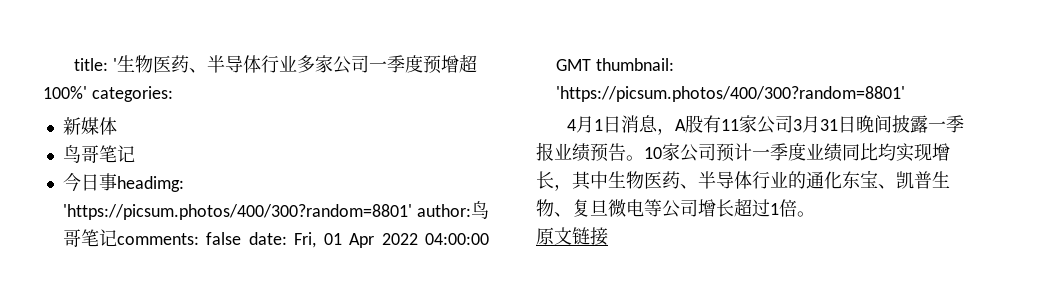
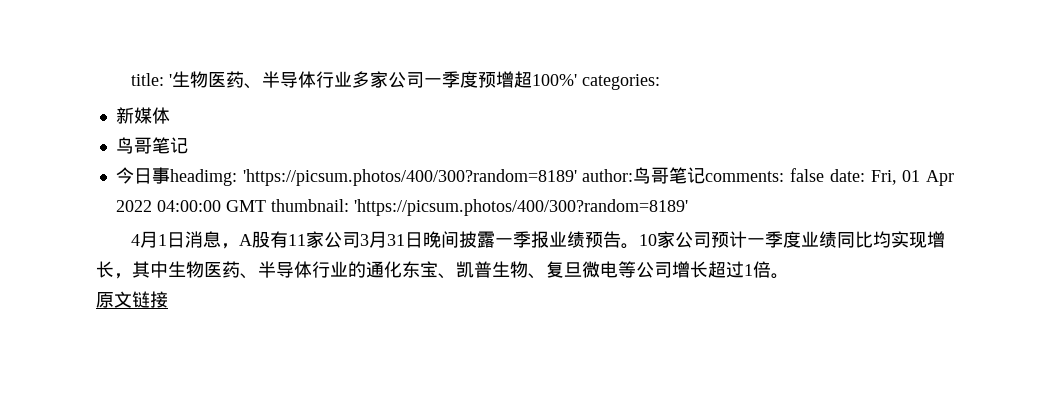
[62,204,412,220] 'https://picsum.photos/400/300?random=8801' -> [242,169,577,186] 'https://picsum.photos/400/300?random=8189'
[555,86,905,102] 'https://picsum.photos/400/300?random=8801' -> [353,199,688,216] 'https://picsum.photos/400/300?random=8189'

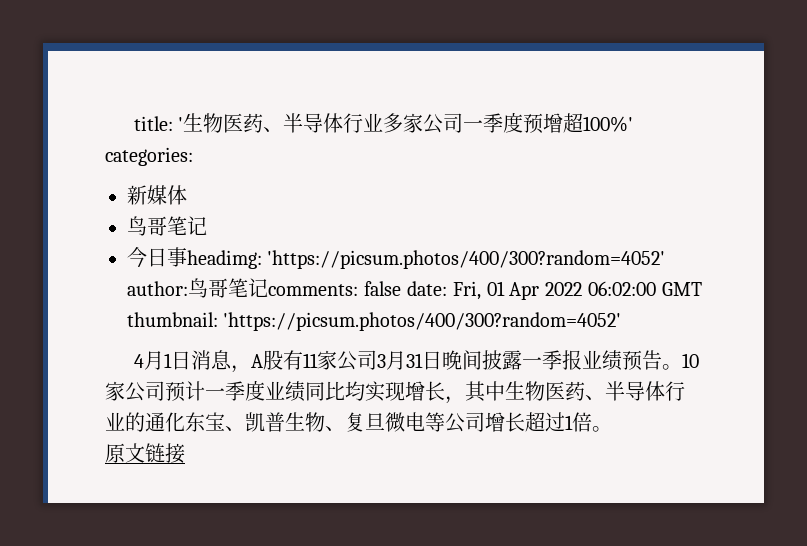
[242,169,577,186] 'https://picsum.photos/400/300?random=8189' -> [267,250,666,269] 'https://picsum.photos/400/300?random=4052'
[156,200,221,212] 04:00:00 -> [588,281,657,296] 06:02:00
[353,199,688,216] 'https://picsum.photos/400/300?random=8189' -> [223,312,622,331] 'https://picsum.photos/400/300?random=4052'

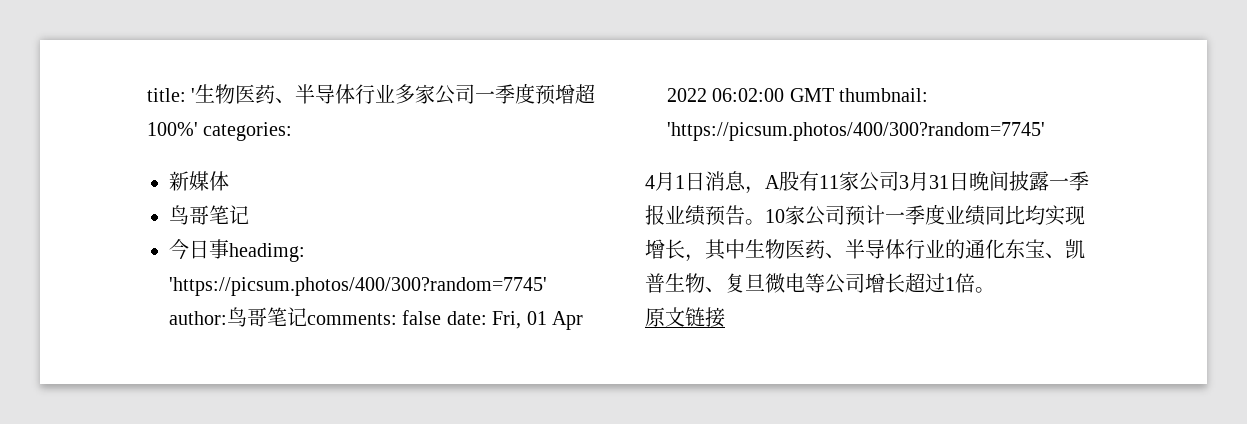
[267,250,666,269] 'https://picsum.photos/400/300?random=4052' -> [169,277,547,296] 'https://picsum.photos/400/300?random=7745'
[223,312,622,331] 'https://picsum.photos/400/300?random=4052' -> [667,122,1045,141] 'https://picsum.photos/400/300?random=7745'

